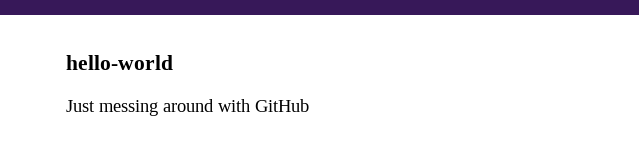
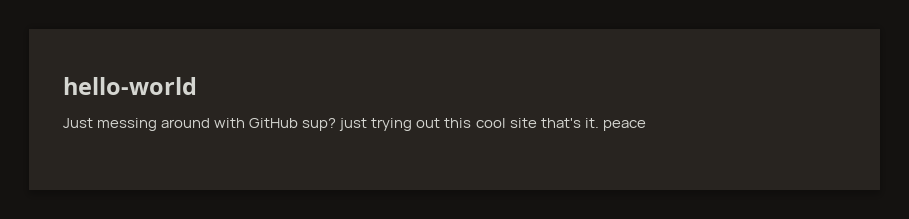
(309, 105) none -> [302,118,646,131] sup? just trying out this cool site that's it. peace

